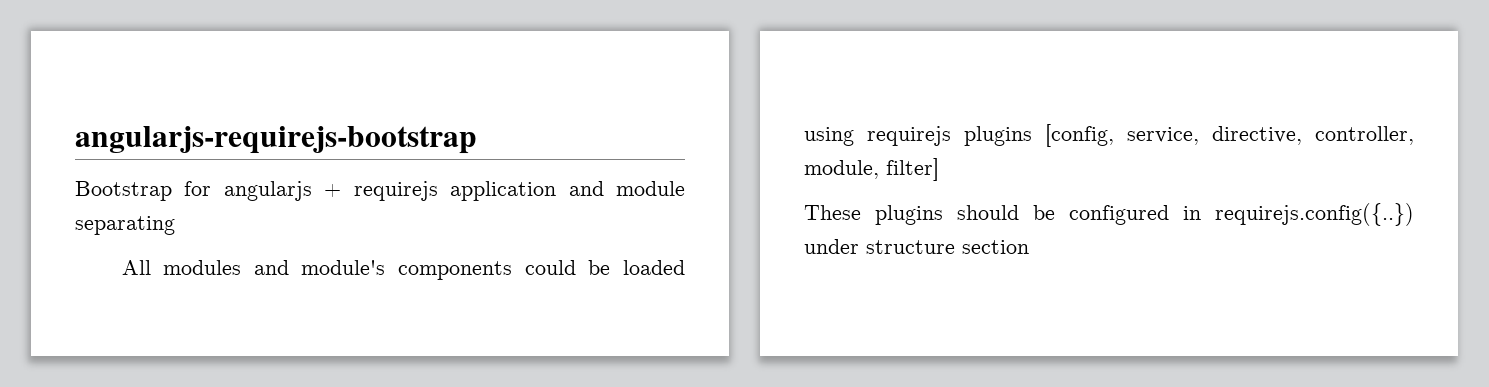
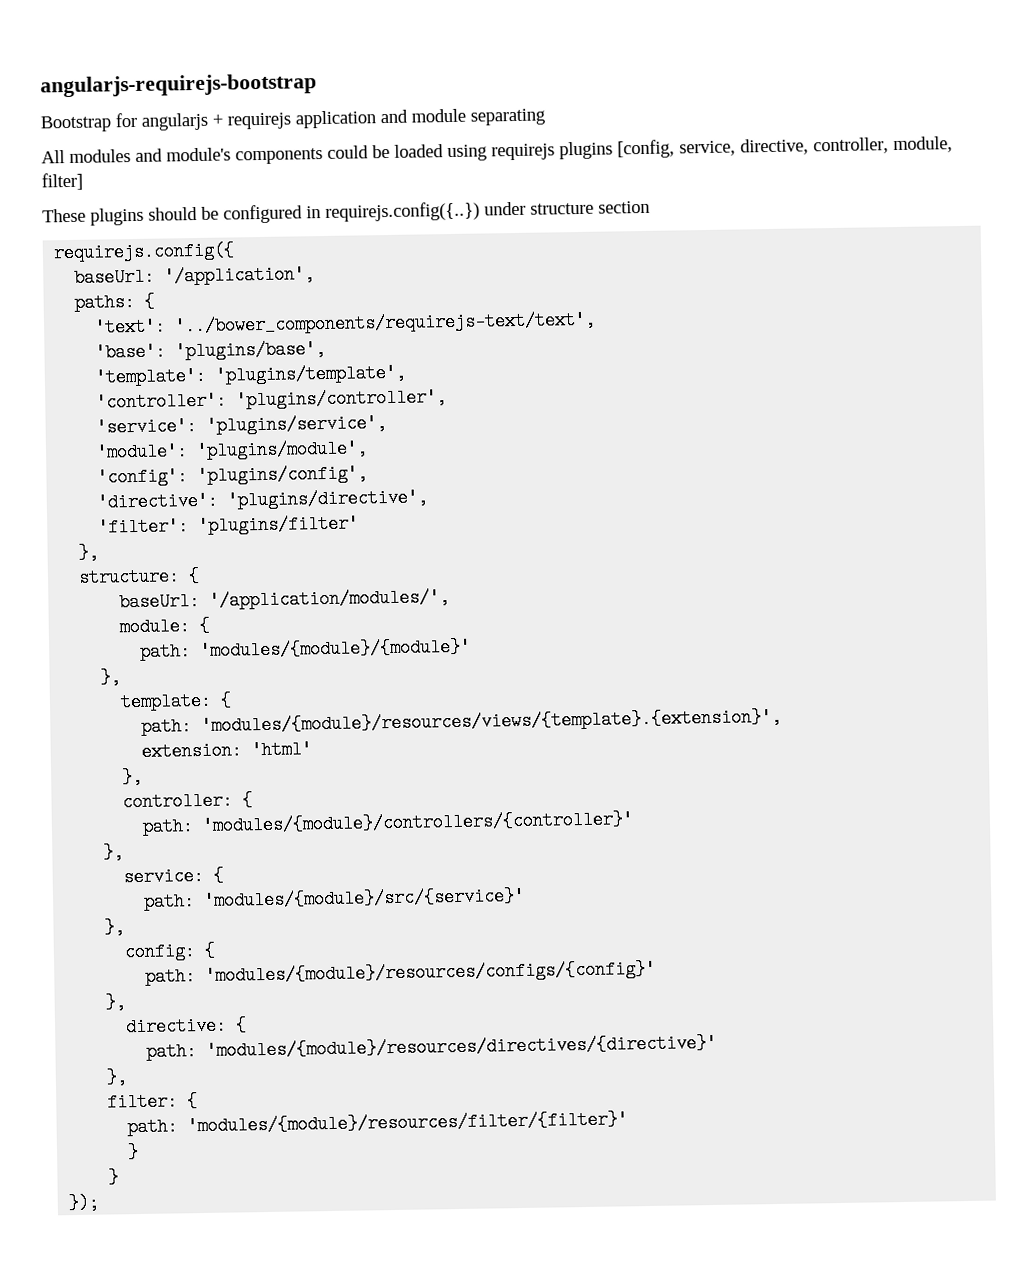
(1029, 247) none -> [53,241,236,263] [74,265,316,287] [74,292,156,312] [94,310,597,337] [95,339,327,362] [95,363,407,387] [96,388,448,412] [96,414,388,437] [96,439,369,462] [97,464,369,487] [97,488,429,512] [98,514,360,537] [78,543,100,562] [78,566,201,587] [119,588,451,612] [119,616,211,637] [140,637,472,661] [100,668,122,687] [120,691,233,712] [141,707,783,736] [141,740,313,761] [122,767,144,787] [122,791,254,812] [142,810,635,836] [103,843,125,862] [123,866,225,887] [143,886,526,911] [104,918,126,937] [124,941,217,962] [145,959,657,986] [105,993,127,1012] [125,1016,248,1037] [146,1033,718,1061] [106,1068,129,1087] [107,1092,199,1112] [127,1110,629,1137] [127,1143,140,1162] [108,1168,120,1187] [68,1193,100,1213] // requirejs.config({ // baseUrl: '/application', // paths: { // 'text': '../bower_components/requirejs-text/text', // 'base': 'plugins/base', // 'template': 'plugins/template', // 'controller': 'plugins/controller', // 'service': 'plugins/service', // 'module': 'plugins/module', // 'config': 'plugins/config', // 'directive': 'plugins/directive', // 'filter': 'plugins/filter' // }, // structure: { // baseUrl: '/application/modules/', // module: { // path: 'modules/{module}/{module}' // }, // template: { // path: 'modules/{module}/resources/views/{template}.{extension}', // extension: 'html' // }, // controller: { // path: 'modules/{module}/controllers/{controller}' // }, // service: { // path: 'modules/{module}/src/{service}' // }, // config: { // path: 'modules/{module}/resources/configs/{config}' // }, // directive: { // path: 'modules/{module}/resources/directives/{directive}' // }, // filter: { // path: 'modules/{module}/resources/filter/{filter}' // } // } // });

